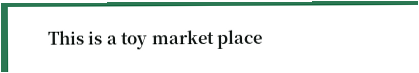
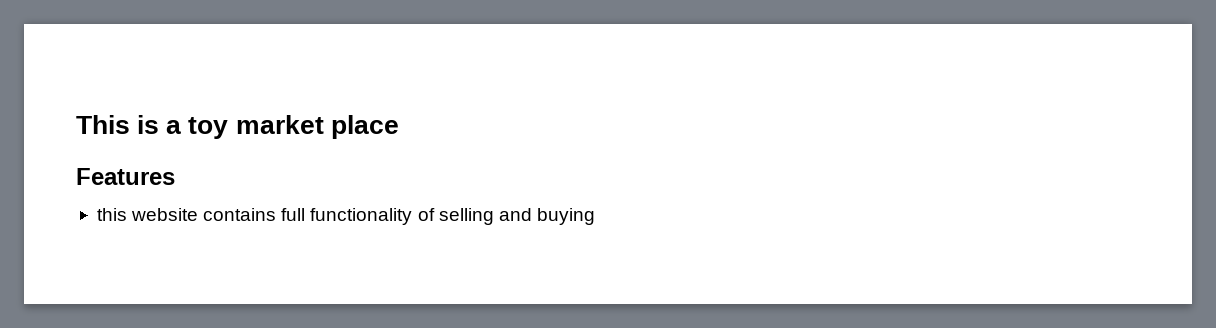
(264, 39) none -> [76,168,175,185] [96,208,595,225] // Features // this website contains full functionality of selling and buying

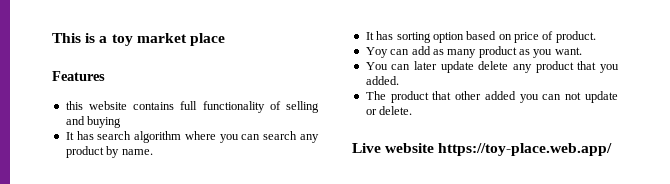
(595, 216) none -> [65,131,319,143] [65,146,153,158] [365,31,596,43] [365,46,582,58] [365,61,619,73] [365,76,399,85] [365,91,618,103] [365,106,413,115] [352,143,613,156] // It has search algorithm where you can search any product by name. // It has sorting option based on price of product. // Yoy can add as many product as you want. // You can later update delete any product that you added. // The product that other added you can not update or delete. // Live website https://toy-place.web.app/

